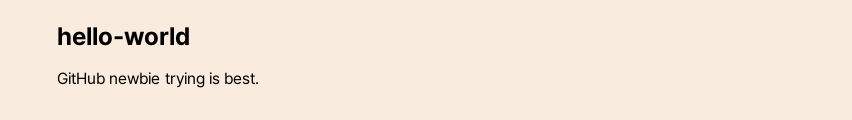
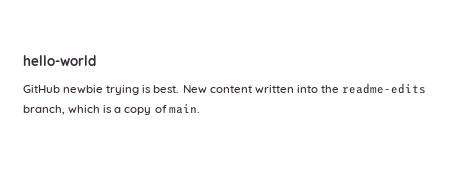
(260, 78) none -> [182,83,427,94] [23,104,200,115] New content written into the readme-edits branch, which is a copy of main.

